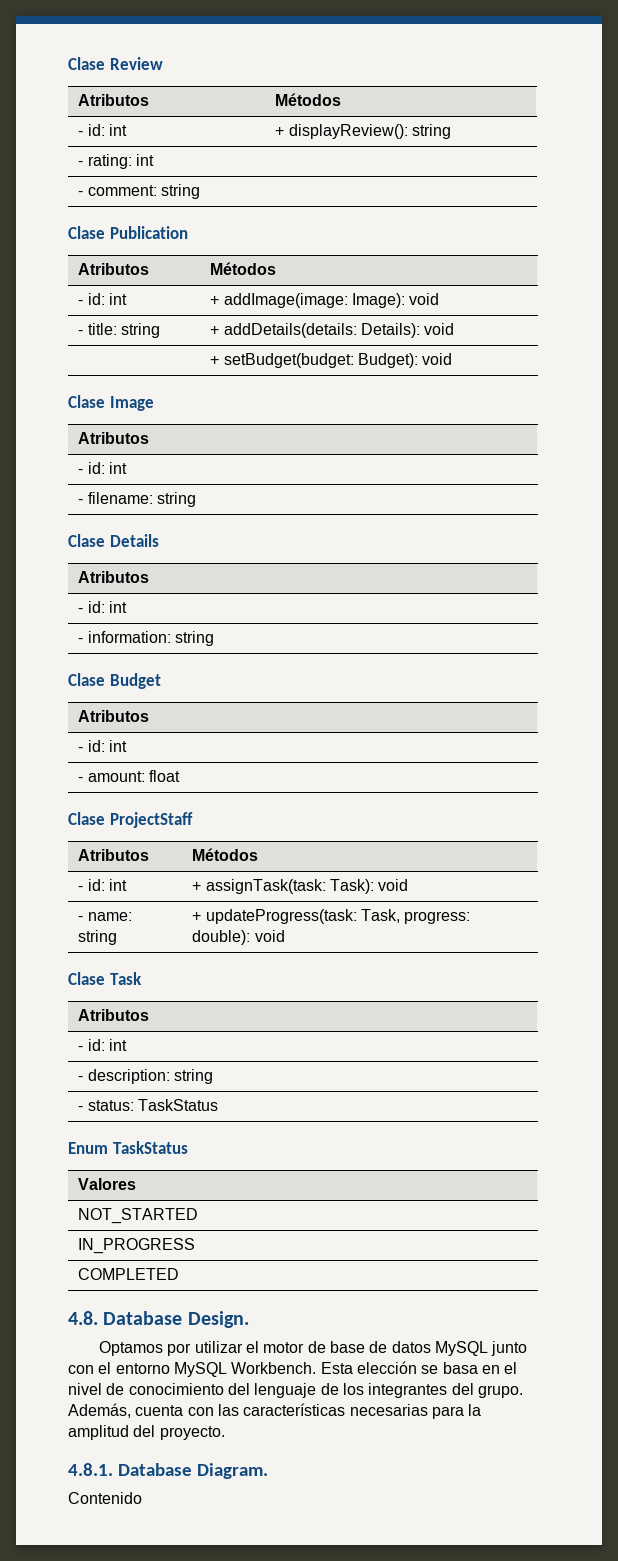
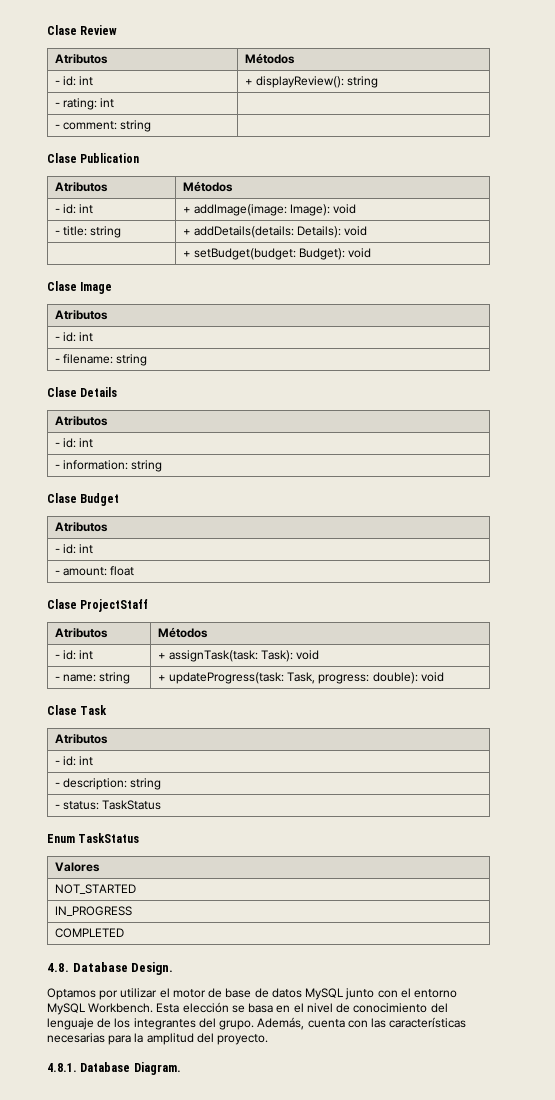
[68,1492,142,1504] // Contenido -> (181, 1068) none

